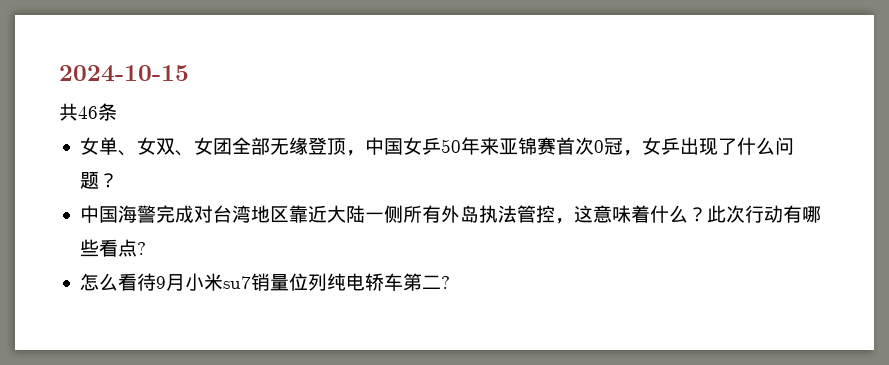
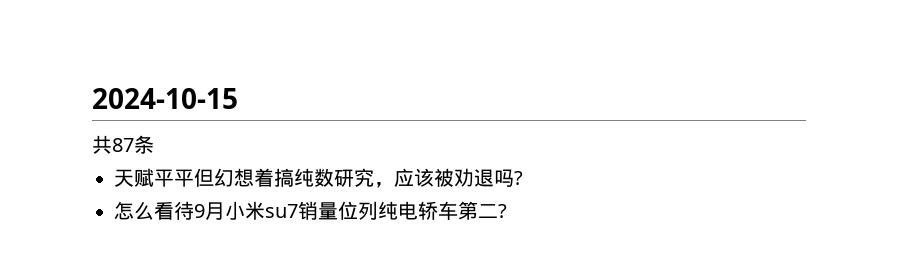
[78,106,98,119] 46 -> [112,138,134,152] 87
[79,137,794,156] [79,172,118,189] [79,205,821,224] [79,239,137,257] 女单、女双、女团全部无缘登顶，中国女乒50年来亚锦赛首次0冠，女乒出现了什么问题？ // 中国海警完成对台湾地区靠近大陆一侧所有外岛执法管控，这意味着什么？此次行动有哪些看点 -> [114,168,514,188] 天赋平平但幻想着搞纯数研究，应该被劝退吗

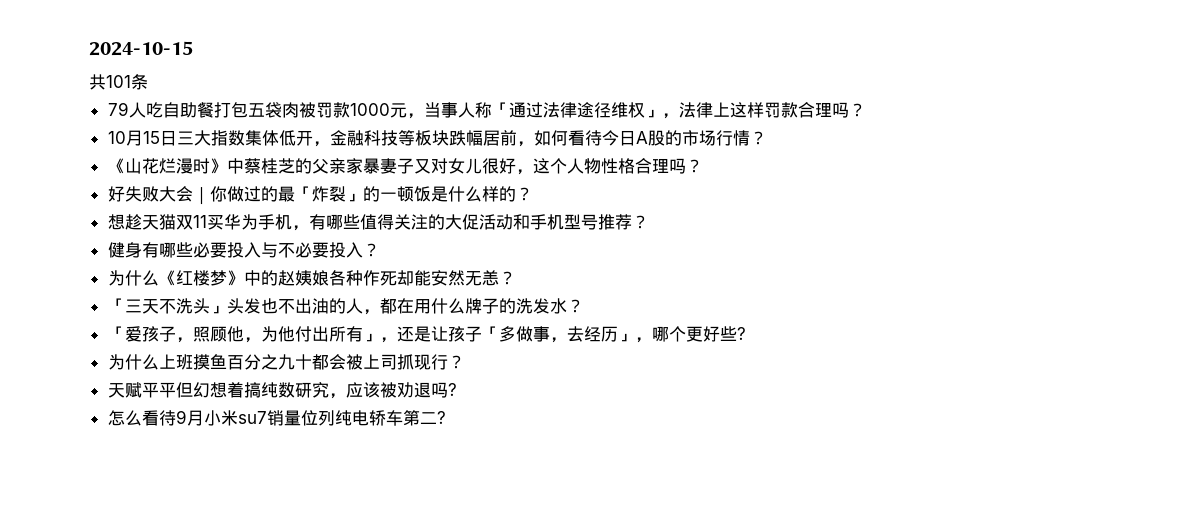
[112,138,134,152] 87 -> [106,75,131,88] 101
(154, 144) none -> [107,102,866,119] [107,130,767,147] [107,158,703,175] [107,186,533,205] [107,214,649,231] [107,242,380,258] [107,270,516,286] [107,298,584,315] [107,326,746,343] [107,354,465,370] // 79人吃自助餐打包五袋肉被罚款1000元，当事人称「通过法律途径维权」，法律上这样罚款合理吗？ // 10月15日三大指数集体低开，金融科技等板块跌幅居前，如何看待今日A股的市场行情？ // 《山花烂漫时》中蔡桂芝的父亲家暴妻子又对女儿很好，这个人物性格合理吗？ // 好失败大会｜你做过的最「炸裂」的一顿饭是什么样的？ // 想趁天猫双11买华为手机，有哪些值得关注的大促活动和手机型号推荐？ // 健身有哪些必要投入与不必要投入？ // 为什么《红楼梦》中的赵姨娘各种作死却能安然无恙？ // 「三天不洗头」头发也不出油的人，都在用什么牌子的洗发水？ // 「爱孩子，照顾他，为他付出所有」，还是让孩子「多做事，去经历」，哪个更好些? // 为什么上班摸鱼百分之九十都会被上司抓现行？

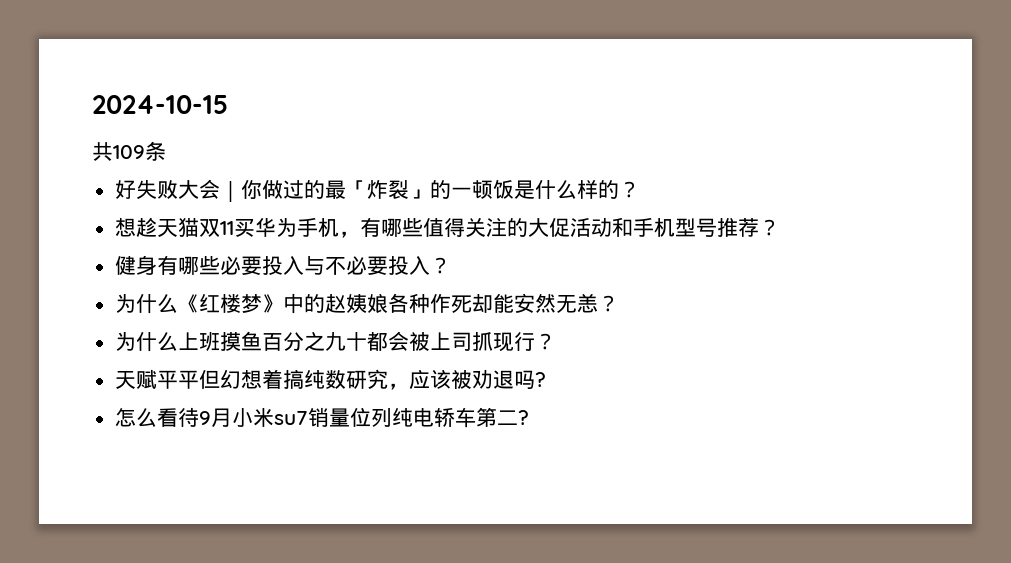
[106,75,131,88] 101 -> [113,145,145,159] 109
[107,102,866,119] [107,130,767,147] [107,158,703,175] // 79人吃自助餐打包五袋肉被罚款1000元，当事人称「通过法律途径维权」，法律上这样罚款合理吗？ // 10月15日三大指数集体低开，金融科技等板块跌幅居前，如何看待今日A股的市场行情？ // 《山花烂漫时》中蔡桂芝的父亲家暴妻子又对女儿很好，这个人物性格合理吗？ -> (166, 151) none
[107,298,584,315] [107,326,746,343] // 「三天不洗头」头发也不出油的人，都在用什么牌子的洗发水？ // 「爱孩子，照顾他，为他付出所有」，还是让孩子「多做事，去经历」，哪个更好些? -> (620, 303) none

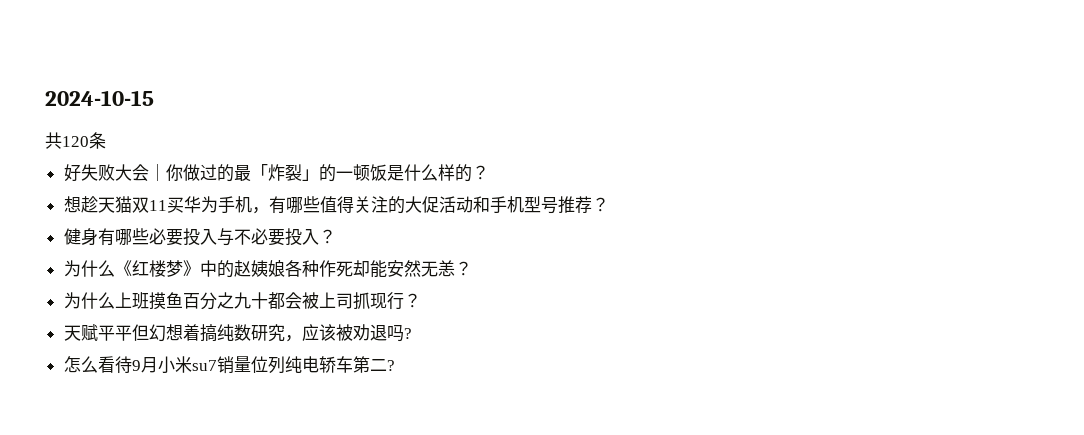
[113,145,145,159] 109 -> [62,136,89,147] 120

